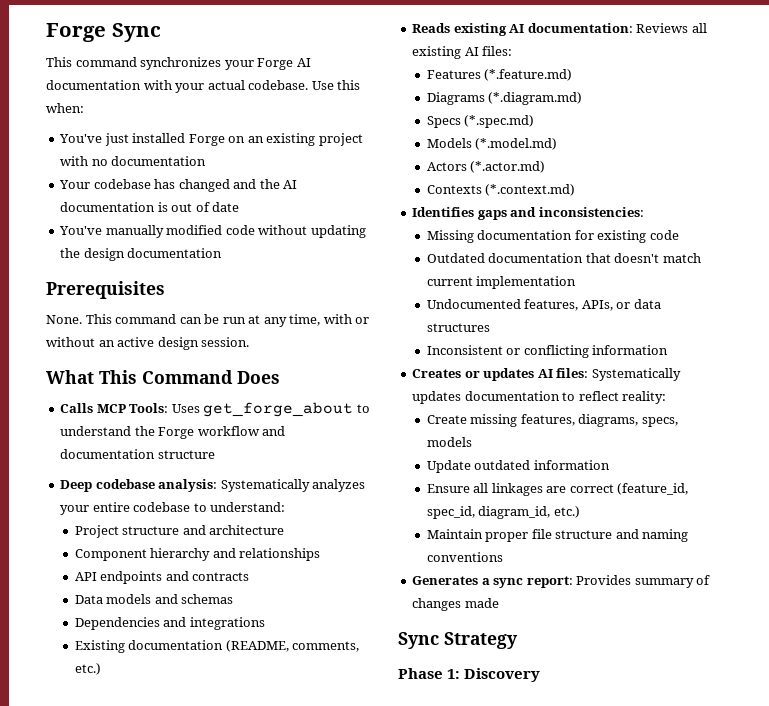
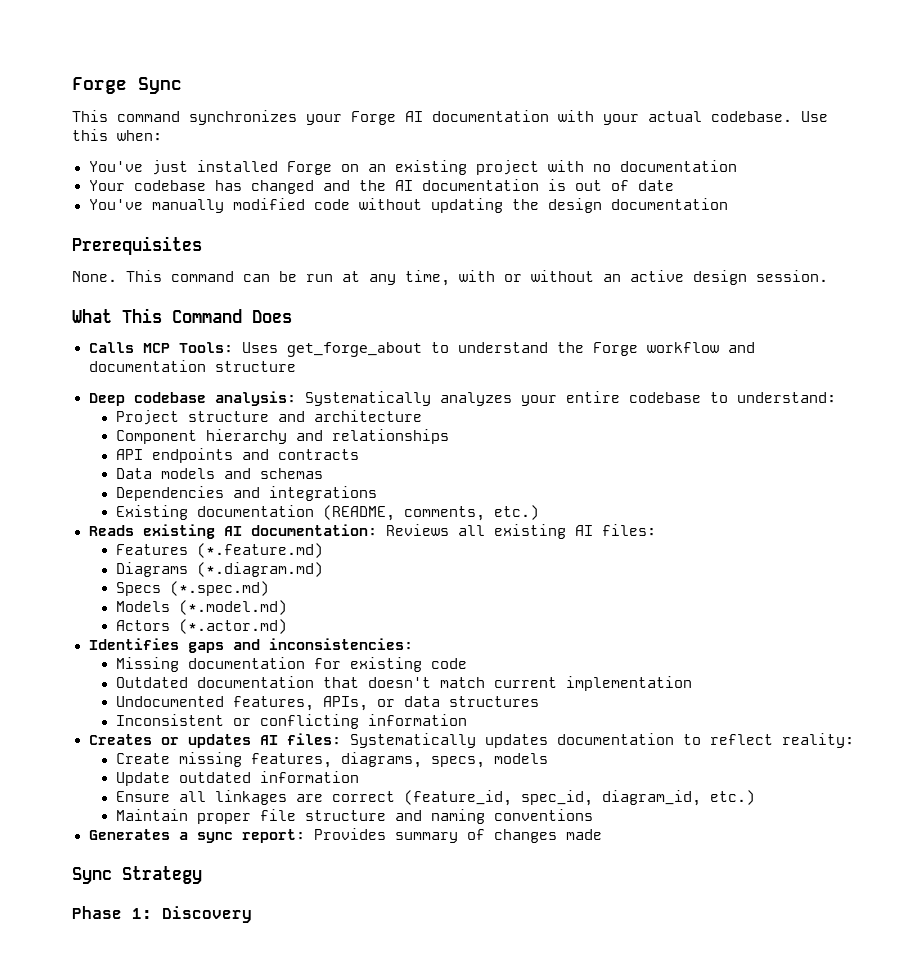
[426,184,576,196] // Contexts (*.context.md) -> (287, 626) none

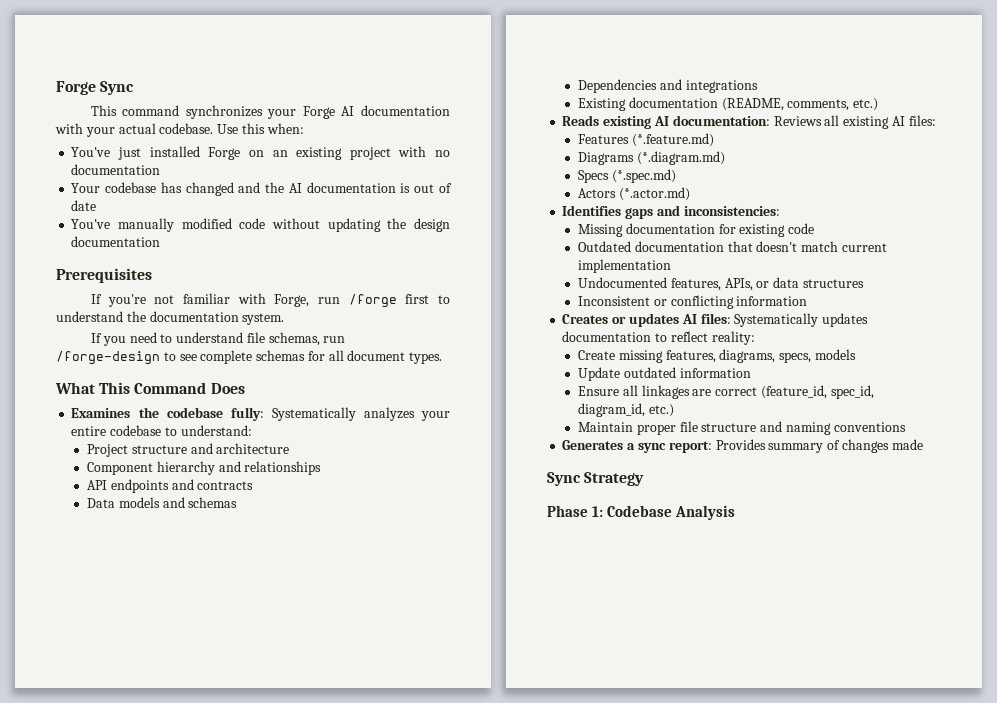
[72,270,828,286] [72,308,292,323] [88,342,755,357] [88,360,296,372] [88,391,296,406] None. This command can be run at any time, with or without an active design session. // What This Command Does // Calls MCP Tools: Uses get_forge_about to understand the Forge workflow and documentation structure // Deep codebase analysis: -> [90,293,450,308] [56,311,285,325] [90,332,346,346] [56,350,443,365] [55,382,245,394] [71,407,264,421] If you're not familiar with Forge, run /forge first to understand the documentation system. // If you need to understand file schemas, run /forge-design to see complete schemas for all document types. // What This Command Does // Examines the codebase fully:
[115,600,287,615] // Models (*.model.md) -> (676, 176) none
[162,906,252,923] Discovery -> [606,505,735,520] Codebase Analysis

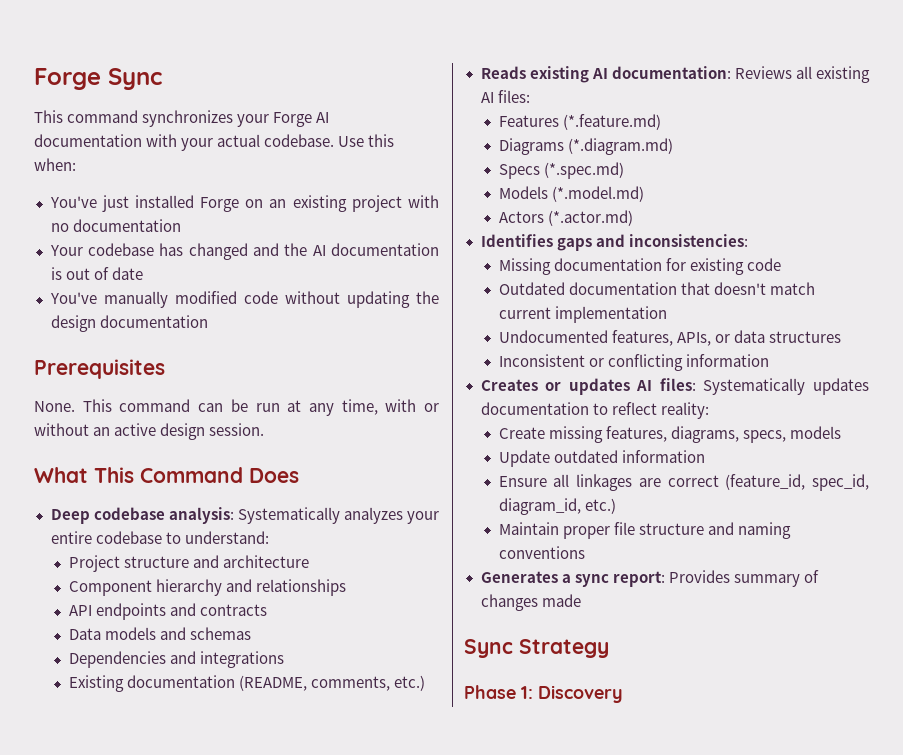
[90,293,450,308] [56,311,285,325] [90,332,346,346] [56,350,443,365] If you're not familiar with Forge, run /forge first to understand the documentation system. // If you need to understand file schemas, run /forge-design to see complete schemas for all document types. -> [34,399,439,416] [34,423,265,440] None. This command can be run at any time, with or without an active design session.
[71,407,264,421] Examines the codebase fully: -> [50,507,234,524] Deep codebase analysis:
(676, 176) none -> [498,186,644,202] // Models (*.model.md)
[606,505,735,520] Codebase Analysis -> [538,685,623,703] Discovery

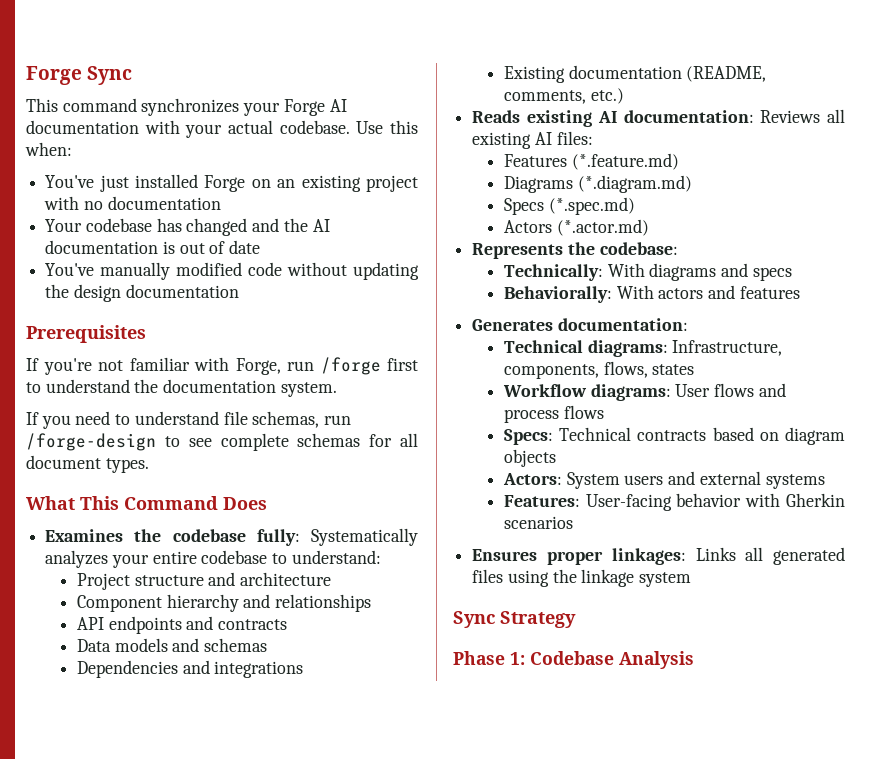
[34,399,439,416] [34,423,265,440] None. This command can be run at any time, with or without an active design session. -> [26,357,418,375] [26,379,337,397] [26,411,352,429] [26,433,418,451] [26,455,149,473] If you're not familiar with Forge, run /forge first to understand the documentation system. // If you need to understand file schemas, run /forge-design to see complete schemas for all document types.
[50,507,234,524] Deep codebase analysis: -> [45,529,300,546] Examines the codebase fully:
[498,186,644,202] // Models (*.model.md) -> (635, 206) none
[480,234,748,251] [498,258,781,275] [498,282,815,295] [498,306,667,323] [498,330,841,346] [498,354,769,371] [480,378,869,395] [480,402,709,419] [498,426,841,443] [498,450,705,467] [498,474,869,491] [498,498,616,515] [498,522,791,539] [498,546,585,559] [480,570,819,587] [480,594,581,611] Identifies gaps and inconsistencies: // Missing documentation for existing code // Outdated documentation that doesn't match current implementation // Undocumented features, APIs, or data structures // Inconsistent or conflicting information // Creates or updates AI files: Systematically updates documentation to reflect reality: // Create missing features, diagrams, specs, models // Update outdated information // Ensure all linkages are correct (feature_id, spec_id, diagram_id, etc.) // Maintain proper file structure and naming conventions // Generates a sync report: Provides summary of changes made -> [472,242,678,259] [503,263,792,281] [503,285,800,303] [472,318,688,331] [503,340,783,357] [503,361,695,379] [502,383,786,401] [503,405,604,423] [503,427,845,445] [503,449,556,467] [502,471,825,489] [503,493,845,511] [503,516,573,529] [472,547,845,565] [472,569,692,587] Represents the codebase: // Technically: With diagrams and specs // Behaviorally: With actors and features // Generates documentation: // Technical diagrams: Infrastructure, components, flows, states // Workflow diagrams: User flows and process flows // Specs: Technical contracts based on diagram objects // Actors: System users and external systems // Features: User-facing behavior with Gherkin scenarios // Ensures proper linkages: Links all generated files using the linkage system
[538,685,623,703] Discovery -> [530,651,694,669] Codebase Analysis

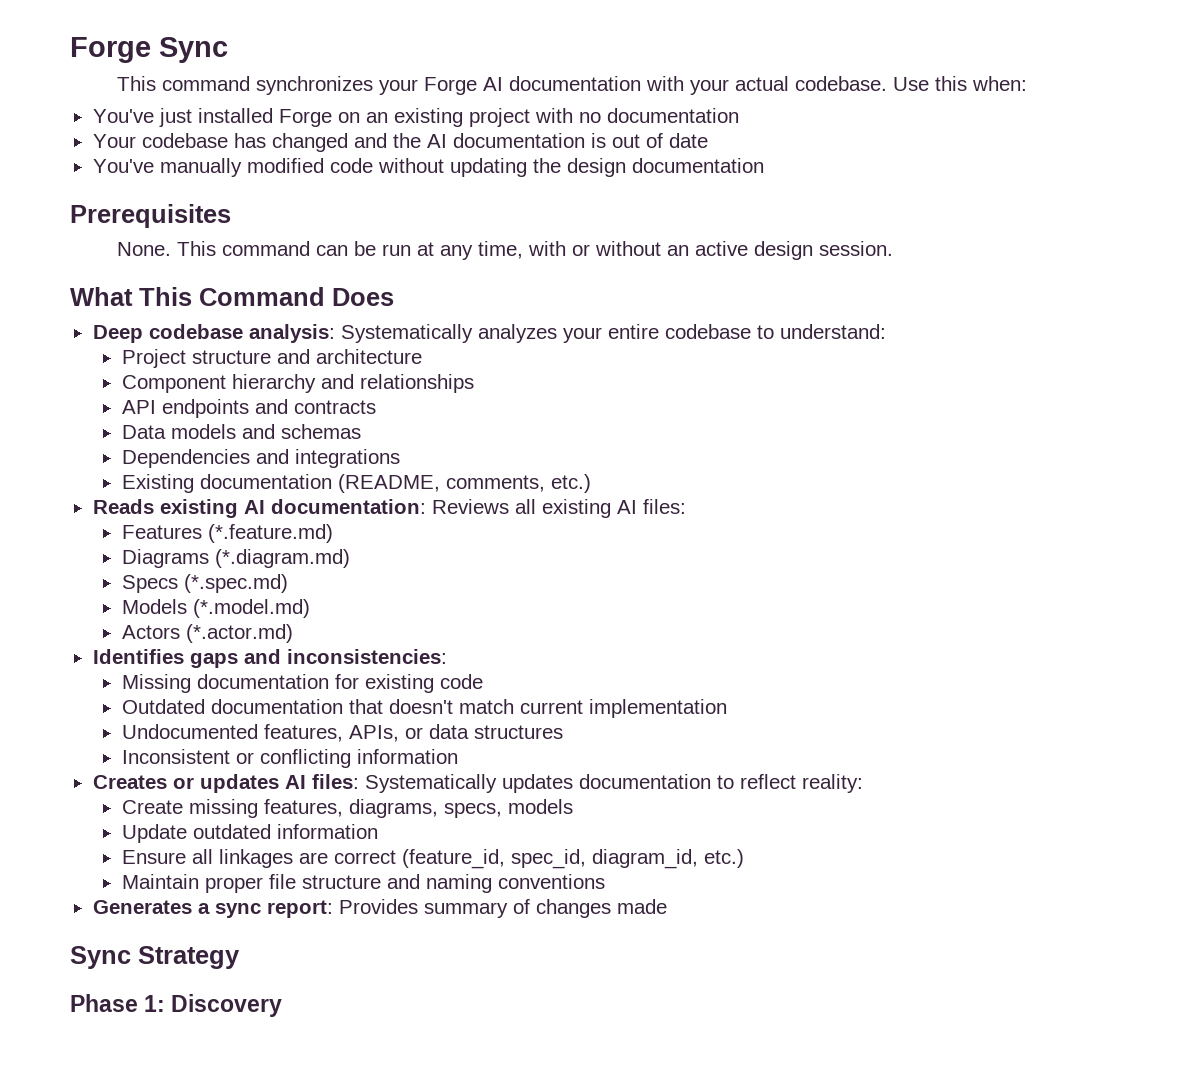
[26,357,418,375] [26,379,337,397] [26,411,352,429] [26,433,418,451] [26,455,149,473] If you're not familiar with Forge, run /forge first to understand the documentation system. // If you need to understand file schemas, run /forge-design to see complete schemas for all document types. -> [117,241,894,260] None. This command can be run at any time, with or without an active design session.
[45,529,300,546] Examines the codebase fully: -> [92,324,335,343] Deep codebase analysis:
(635, 206) none -> [121,599,310,618] // Models (*.model.md)
[472,242,678,259] [503,263,792,281] [503,285,800,303] [472,318,688,331] [503,340,783,357] [503,361,695,379] [502,383,786,401] [503,405,604,423] [503,427,845,445] [503,449,556,467] [502,471,825,489] [503,493,845,511] [503,516,573,529] [472,547,845,565] [472,569,692,587] Represents the codebase: // Technically: With diagrams and specs // Behaviorally: With actors and features // Generates documentation: // Technical diagrams: Infrastructure, components, flows, states // Workflow diagrams: User flows and process flows // Specs: Technical contracts based on diagram objects // Actors: System users and external systems // Features: User-facing behavior with Gherkin scenarios // Ensures proper linkages: Links all generated files using the linkage system -> [92,649,447,668] [121,674,483,693] [121,699,727,718] [121,724,563,742] [121,749,458,768] [92,774,863,793] [121,799,573,818] [121,824,378,843] [121,849,744,869] [121,874,605,893] [92,899,667,918] Identifies gaps and inconsistencies: // Missing documentation for existing code // Outdated documentation that doesn't match current implementation // Undocumented features, APIs, or data structures // Inconsistent or conflicting information // Creates or updates AI files: Systematically updates documentation to reflect reality: // Create missing features, diagrams, specs, models // Update outdated information // Ensure all linkages are correct (feature_id, spec_id, diagram_id, etc.) // Maintain proper file structure and naming conventions // Generates a sync report: Provides summary of changes made
[530,651,694,669] Codebase Analysis -> [171,994,283,1017] Discovery

